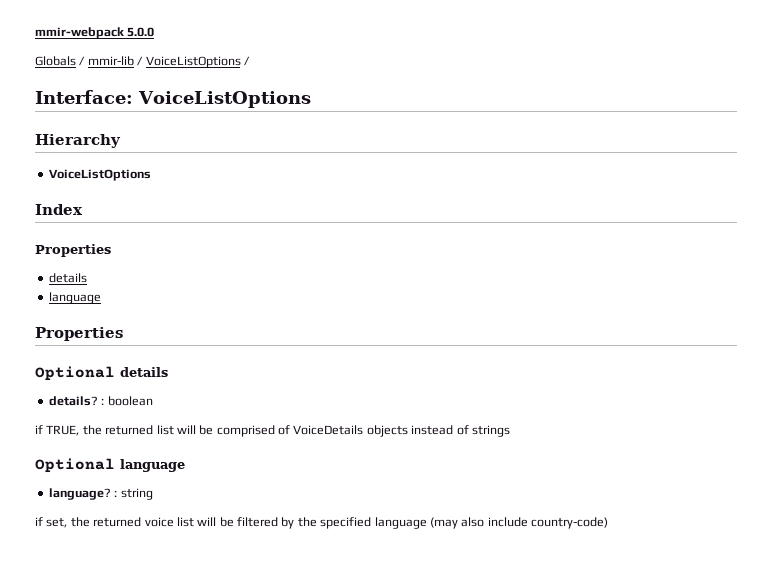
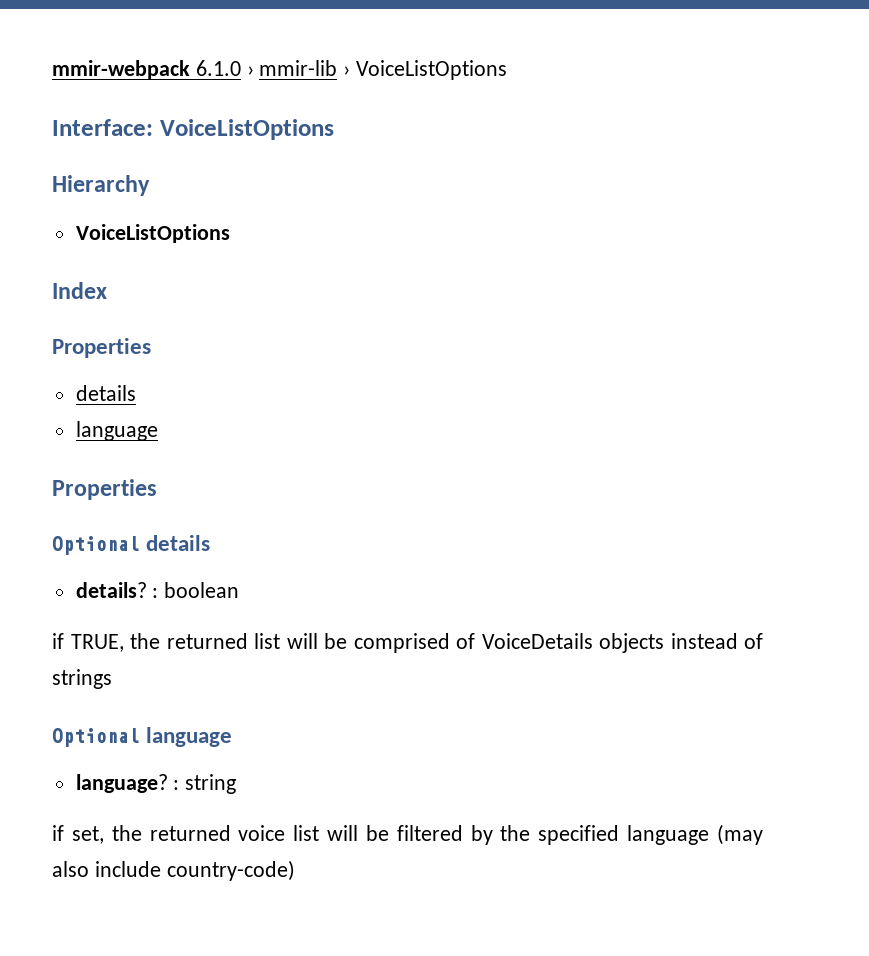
[127,27,155,37] [35,56,250,68] 5.0.0 // Globals / mmir-lib / VoiceListOptions / -> [195,60,508,80] 6.1.0 › mmir-lib › VoiceListOptions

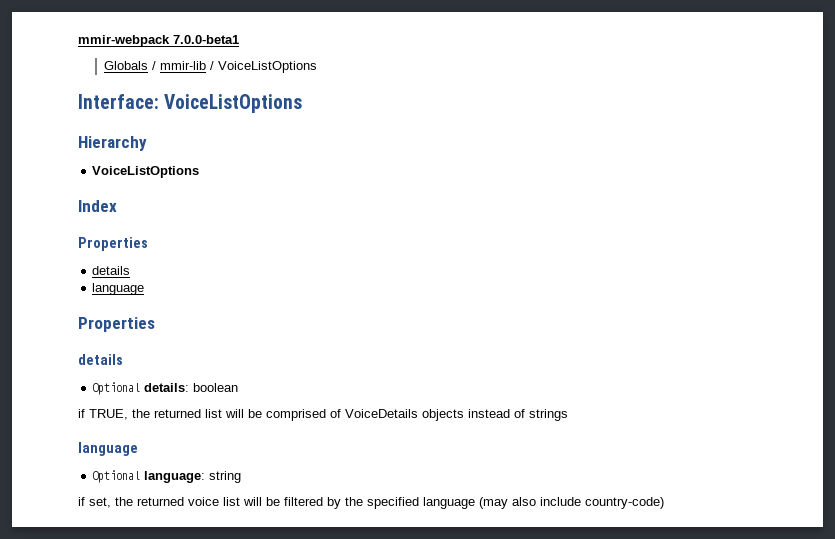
[195,60,351,76] 6.1.0 › mmir-lib › -> [173,35,239,44] [103,61,214,70] 7.0.0-beta1 // Globals / mmir-lib /
[52,535,211,555] [75,582,159,598] Optional details // details? : -> [78,354,123,365] [92,382,190,395] details // Optional details:
[52,727,233,747] [75,774,180,793] Optional language // language? : -> [78,442,138,456] [92,470,206,483] language // Optional language:

